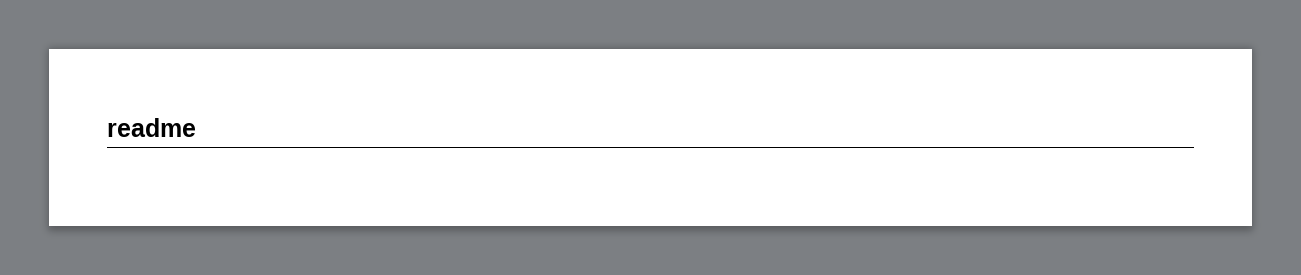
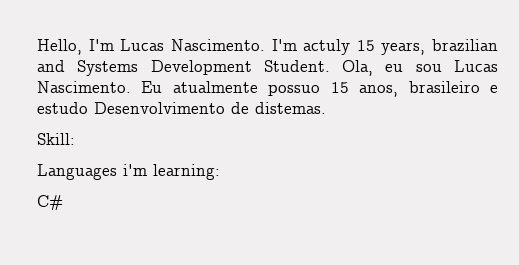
[107,118,196,137] readme -> [37,39,498,55] [37,60,498,76] [37,81,499,97] [37,102,326,114] [37,133,75,145] [37,164,220,180] [37,195,63,210] Hello, I'm Lucas Nascimento. I'm actuly 15 years, brazilian and Systems Development Student. Ola, eu sou Lucas Nascimento. Eu atualmente possuo 15 anos, brasileiro e estudo Desenvolvimento de distemas. // Skill: // Languages i'm learning: // C#

